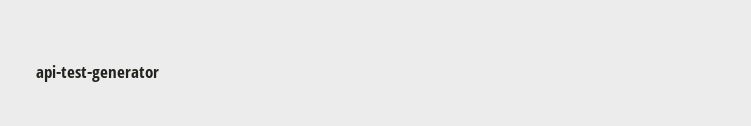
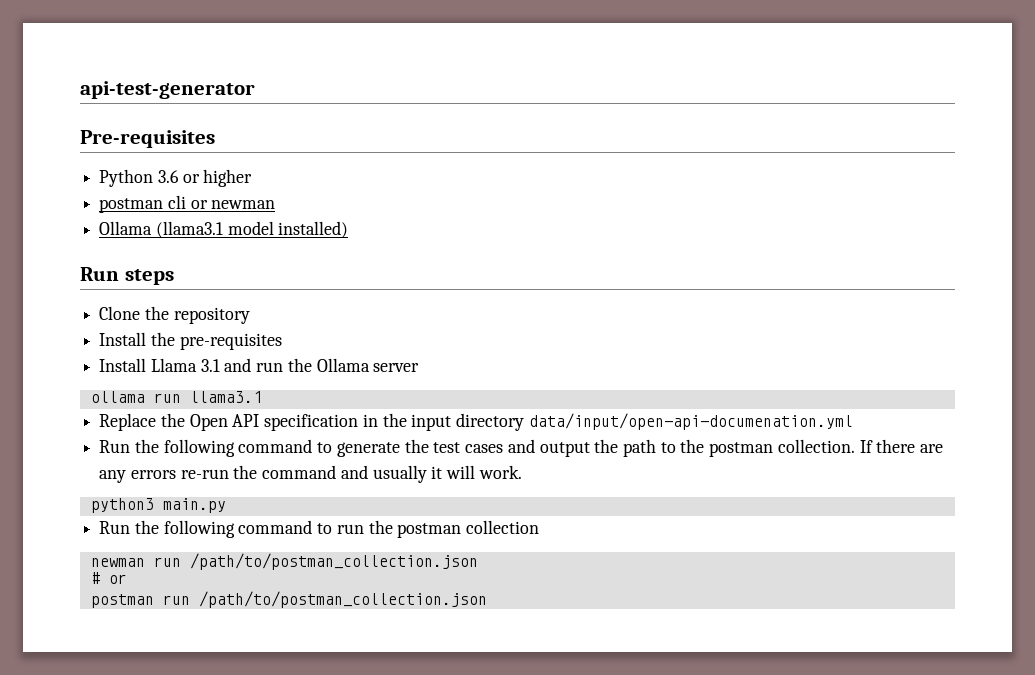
(159, 73) none -> [80,130,215,148] [99,169,253,187] [99,195,276,213] [99,221,349,238] [80,267,174,285] [99,306,250,324] [99,332,282,350] [99,358,420,372] [90,391,262,403] [99,413,853,431] [99,439,944,457] [99,465,522,483] [90,498,226,513] [99,520,540,538] [90,553,478,570] [90,572,127,584] [90,591,487,608] // Pre-requisites // Python 3.6 or higher // postman cli or newman // Ollama (llama3.1 model installed) // Run steps // Clone the repository // Install the pre-requisites // Install Llama 3.1 and run the Ollama server // ollama run llama3.1 // Replace the Open API specification in the input directory data/input/open-api-documenation.yml // Run the following command to generate the test cases and output the path to the postman collection. If there are any errors re-run the command and usually it will work. // python3 main.py // Run the following command to run the postman collection // newman run /path/to/postman_collection.json // # or // postman run /path/to/postman_collection.json

